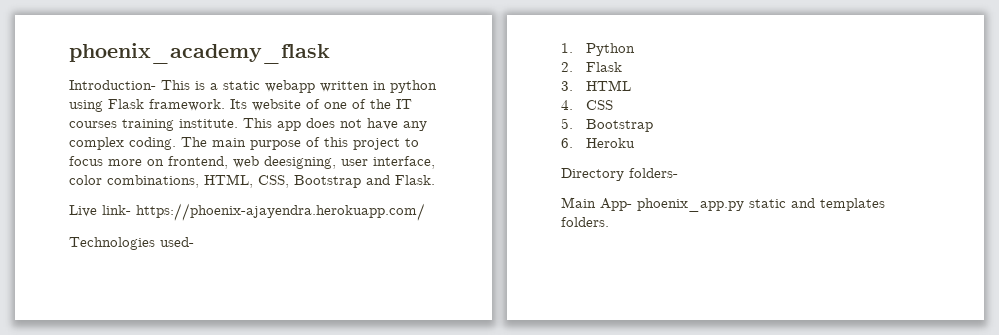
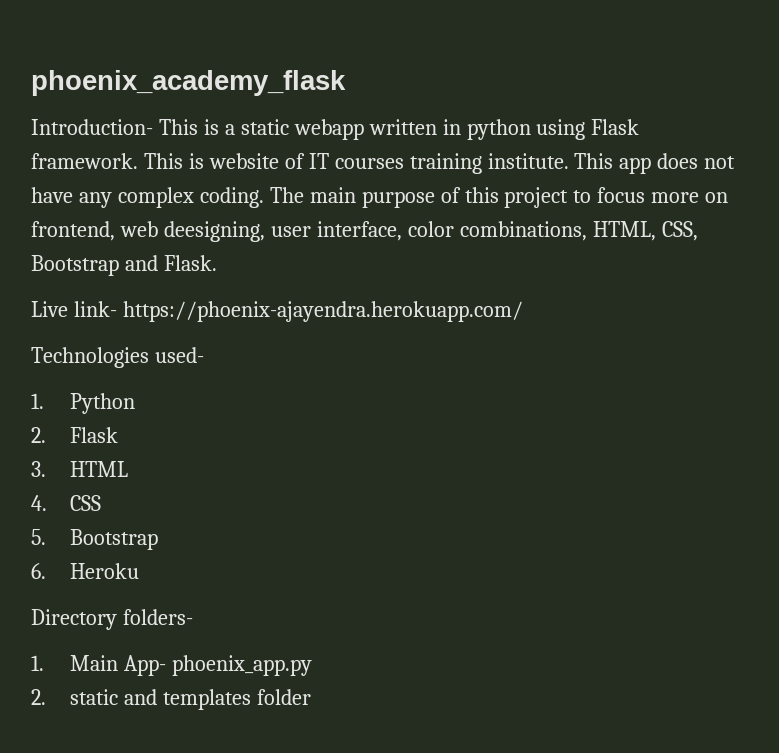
[230,99,391,111] Its website of one of the -> [143,153,305,169] This is website of
(678, 173) none -> [31,655,44,671] 1.
(744, 205) none -> [31,689,46,705] // 2.
[561,217,609,227] folders. -> [256,689,311,705] folder

